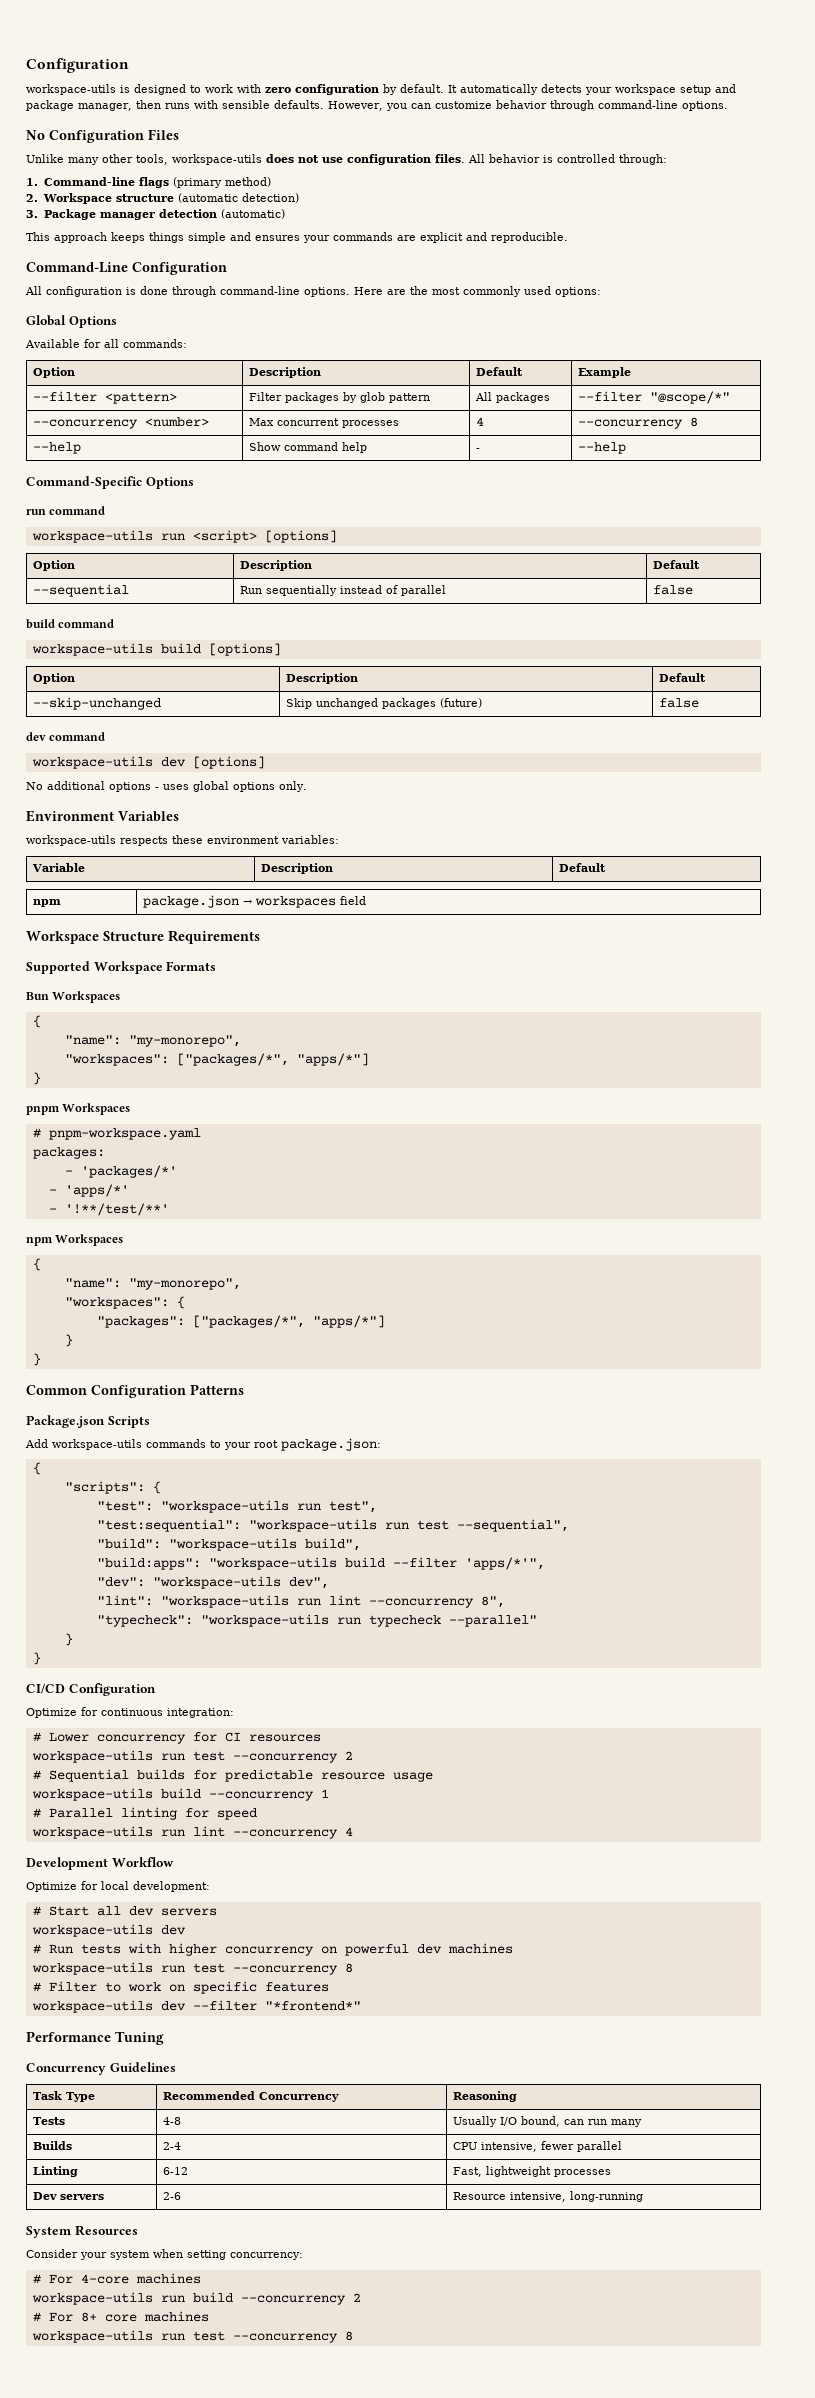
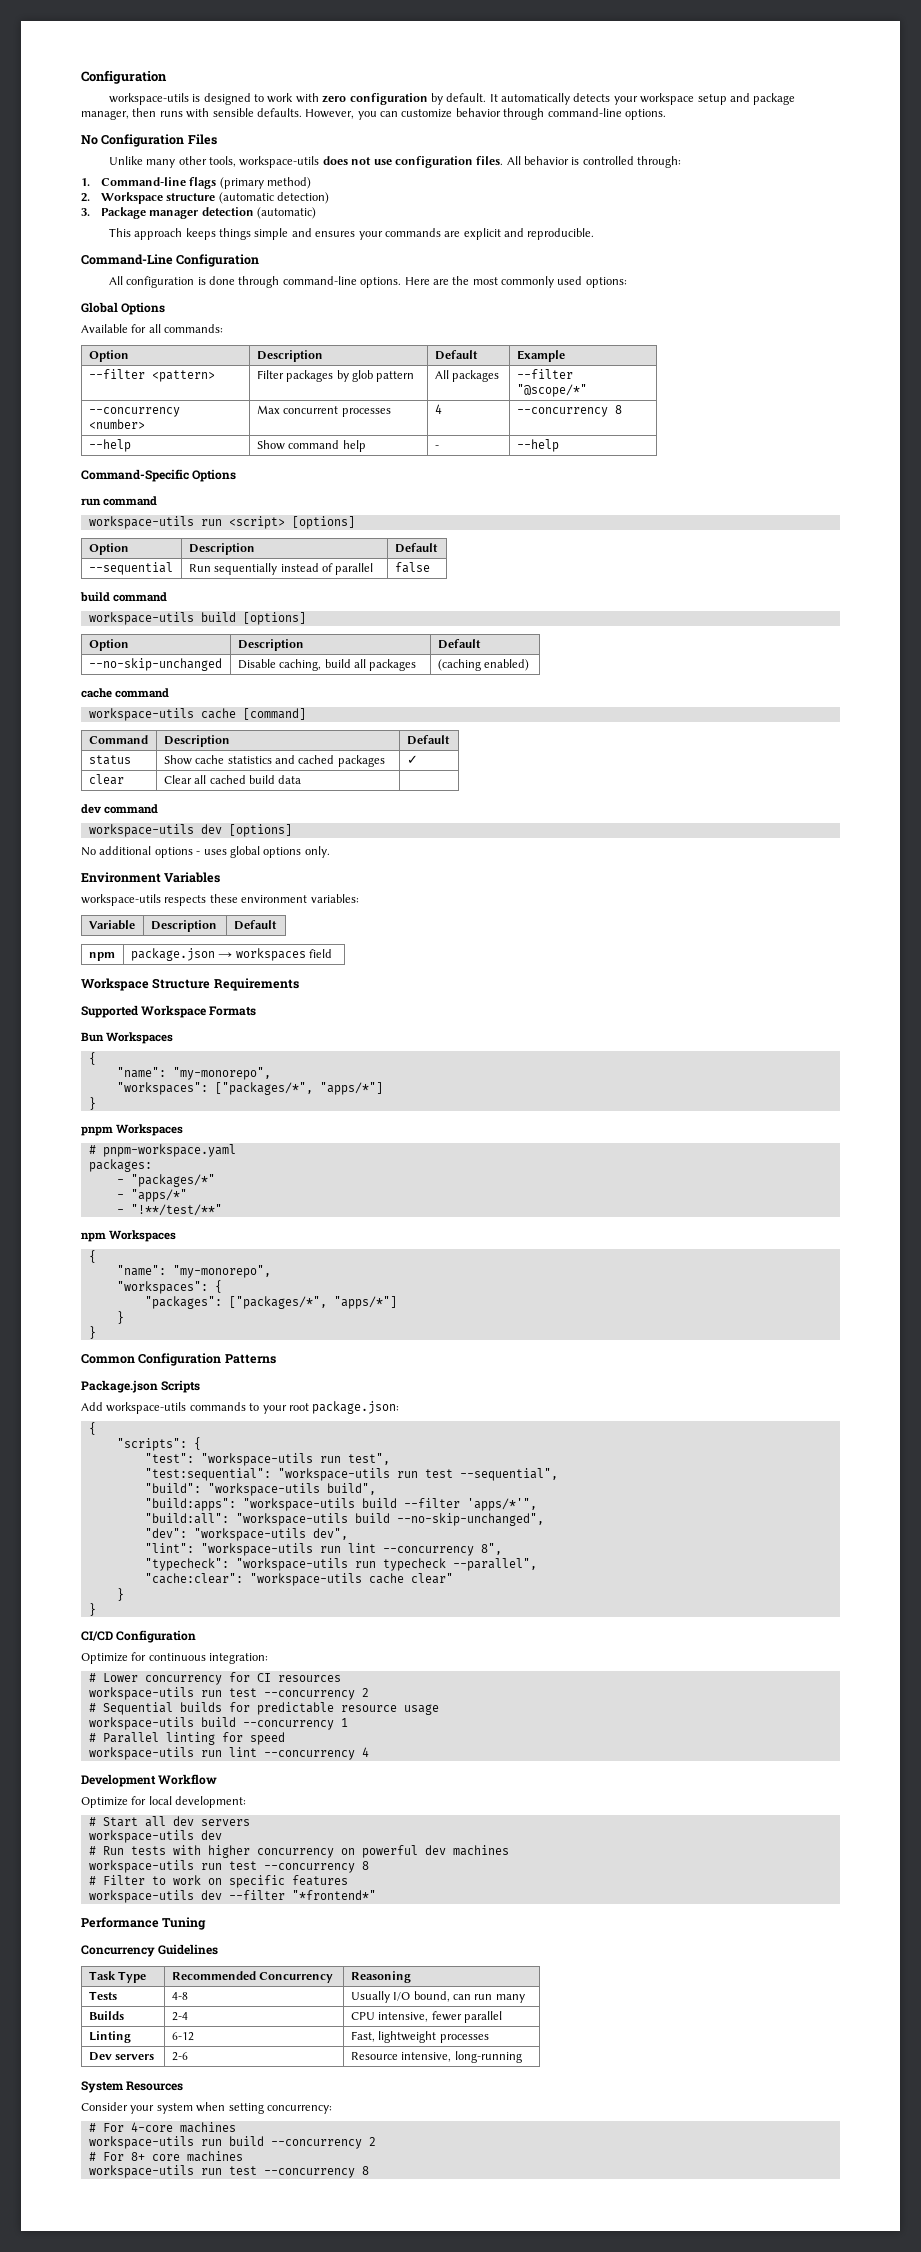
[32,697,161,710] [285,698,482,709] [658,698,699,708] --skip-unchanged | Skip unchanged packages (future) | false -> [88,658,222,671] [237,659,417,671] [437,659,530,671] [81,688,170,698] [88,708,306,721] [88,735,148,744] [163,735,230,747] [406,735,450,745] [88,755,131,765] [163,755,385,767] [406,755,418,764] [88,774,124,785] [163,775,302,784] --no-skip-unchanged | Disable caching, build all packages | (caching enabled) // cache command // workspace-utils cache [command] // Command | Description | Default // status | Show cache statistics and cached packages | ✓ // clear | Clear all cached build data |
[80,1165,177,1178] [48,1184,129,1197] [48,1203,169,1216] 'packages/*' // - 'apps/*' // - '!**/test/**' -> [130,1174,215,1187] [116,1189,187,1202] [116,1204,222,1216] "packages/*" // - "apps/*" // - "!**/test/**"
(545, 1563) none -> [144,1513,544,1526] // "build:all": "workspace-utils build --no-skip-unchanged",
[448,1615,537,1627] --parallel" -> [452,1558,537,1571] [144,1573,453,1586] --parallel", // "cache:clear": "workspace-utils cache clear"

